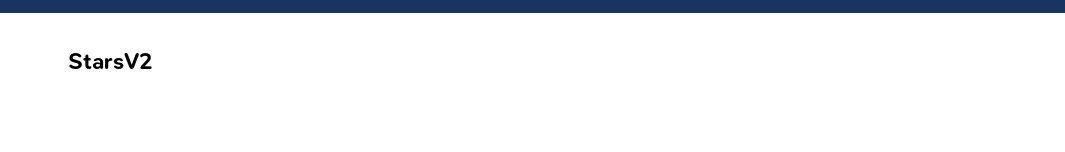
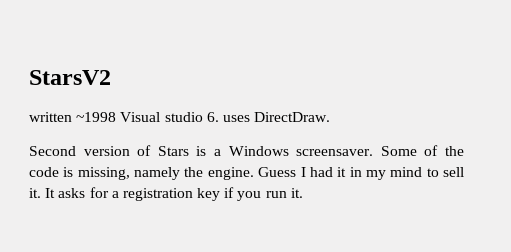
(152, 61) none -> [29,112,331,122] [29,145,465,156] [29,167,464,180] [29,187,303,201] // written ~1998 Visual studio 6. uses DirectDraw. // Second version of Stars is a Windows screensaver. Some of the code is missing, namely the engine. Guess I had it in my mind to sell it. It asks for a registration key if you run it.

